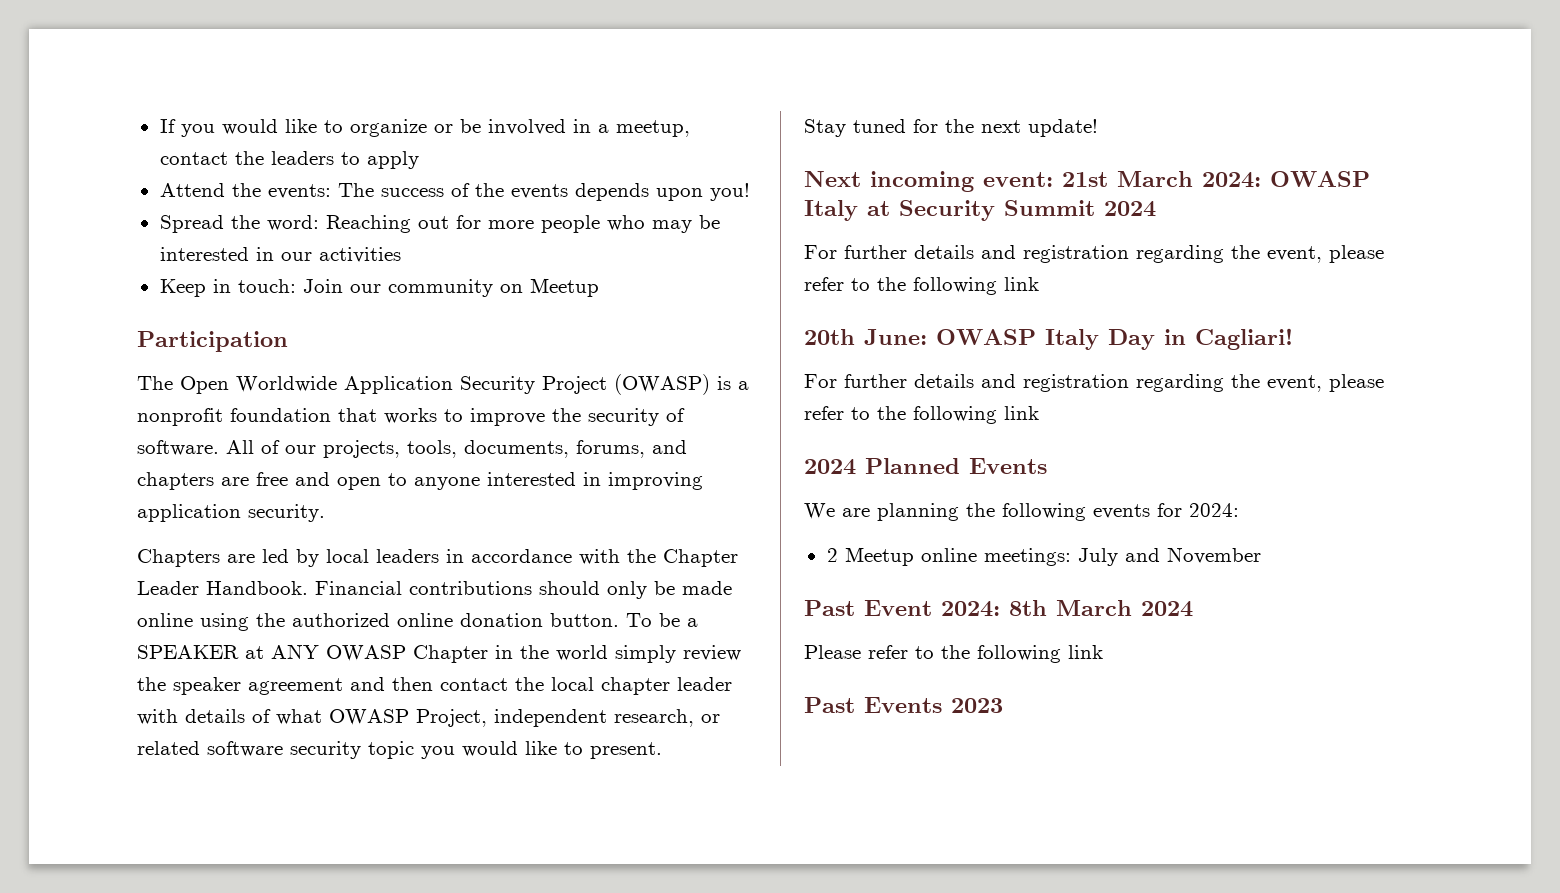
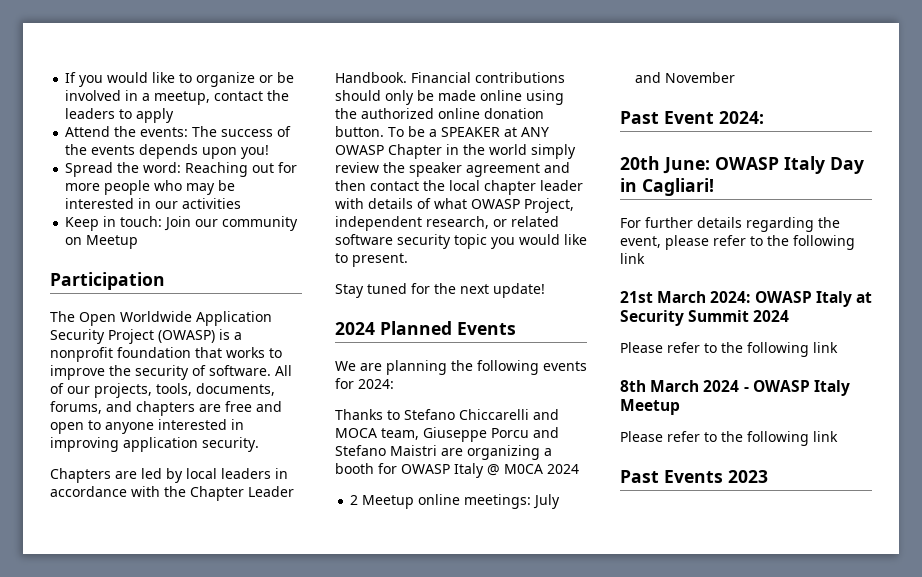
[804,171,1370,192] [804,200,1156,221] [804,245,1384,263] [804,277,1039,295] [804,328,1293,350] [804,374,1384,392] [804,406,1039,424] // Next incoming event: 21st March 2024: OWASP Italy at Security Summit 2024 // For further details and registration regarding the event, please refer to the following link // 20th June: OWASP Italy Day in Cagliari! // For further details and registration regarding the event, please refer to the following link -> (545, 290) none
(1239, 510) none -> [335,409,559,420] [335,427,559,442] [335,445,552,460] [335,463,579,478] // Thanks to Stefano Chiccarelli and MOCA team, Giuseppe Porcu and Stefano Maistri are organizing a booth for OWASP Italy @ M0CA 2024
(1000, 609) none -> [620,156,864,174] [620,178,714,196] [620,217,840,232] [620,235,855,250] [620,253,645,264] [620,291,872,307] [620,310,790,326] [620,342,838,357] // 20th June: OWASP Italy Day in Cagliari! // For further details regarding the event, please refer to the following link // 21st March 2024: OWASP Italy at Security Summit 2024 // Please refer to the following link //
(1193, 609) none -> [743,380,850,396] [620,399,680,415] - OWASP Italy Meetup

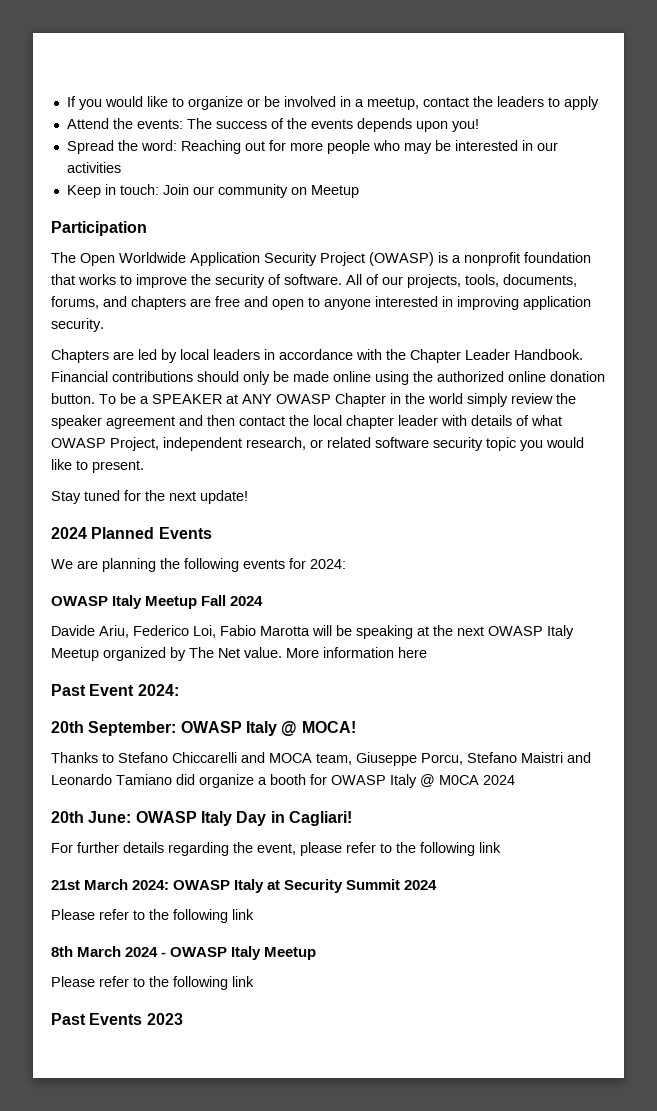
(394, 384) none -> [51,595,264,609] [51,625,574,639] [51,647,427,661] [51,684,179,696] [51,721,356,736] // OWASP Italy Meetup Fall 2024 // Davide Ariu, Federico Loi, Fabio Marotta will be speaking at the next OWASP Italy Meetup organized by The Net value. More information here // Past Event 2024: // 20th September: OWASP Italy @ MOCA!
[491,427,559,438] [335,445,540,460] Porcu and Stefano Maistri are organizing -> [421,752,591,765] [51,774,254,788] Porcu, Stefano Maistri and Leonardo Tamiano did organize
[350,494,561,509] [635,72,736,83] [620,111,764,124] // 2 Meetup online meetings: July and November // Past Event 2024: -> (515, 780) none

